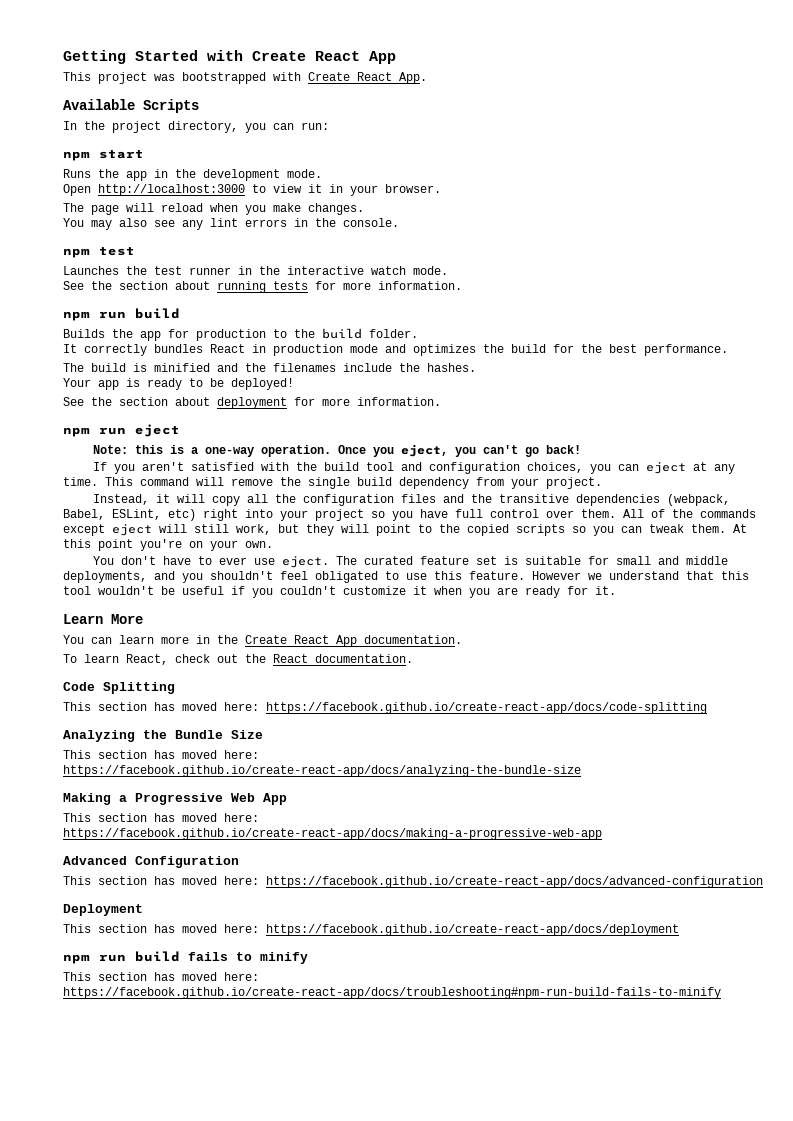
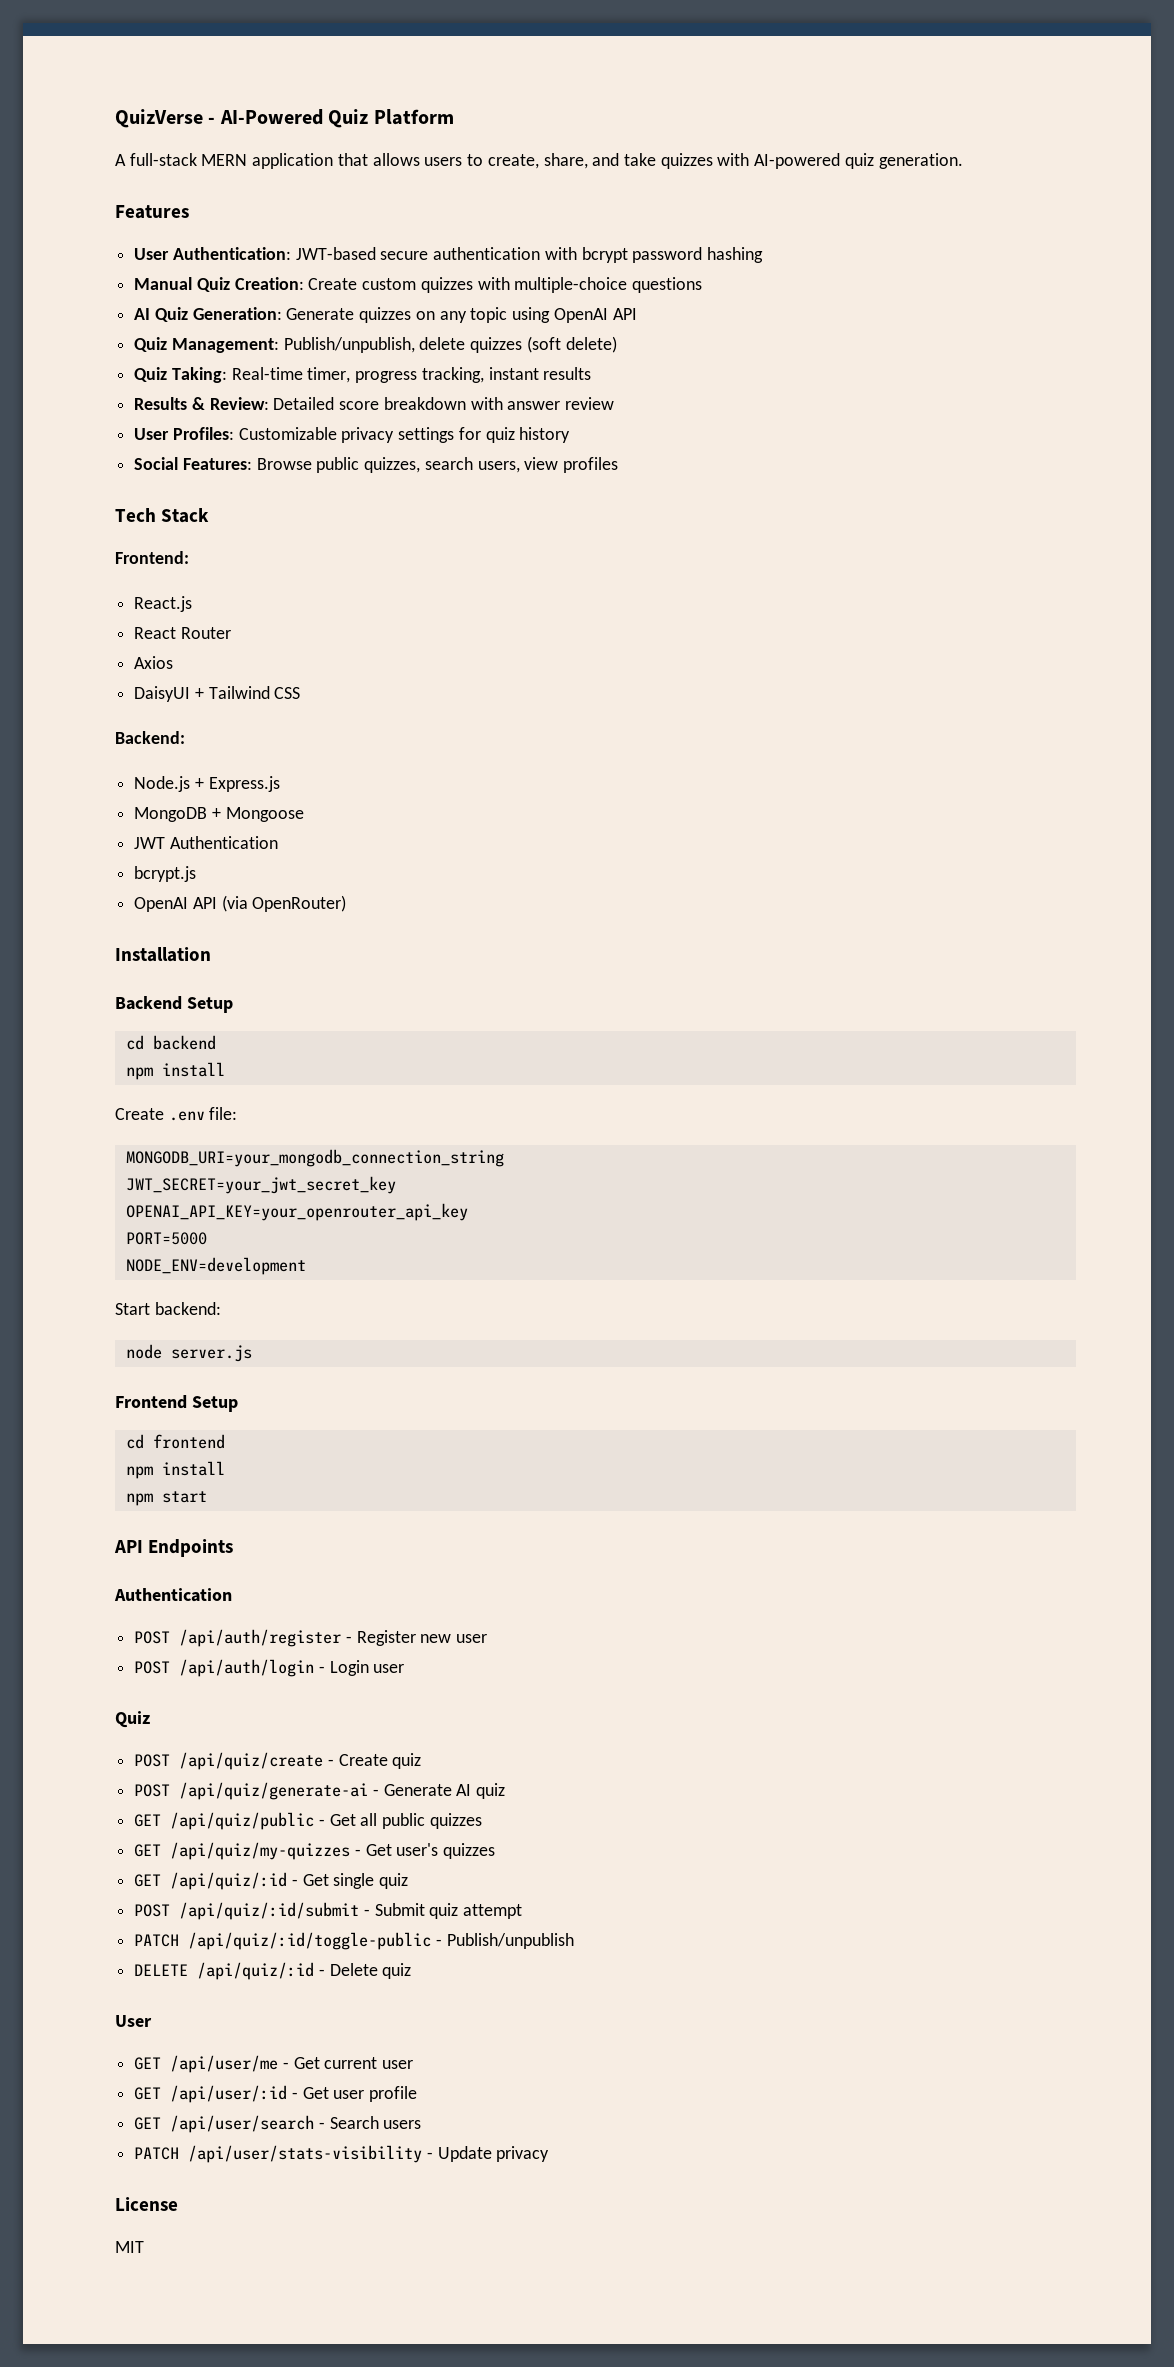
[63,50,396,64] [63,72,427,84] [63,99,199,113] [63,121,329,133] [63,150,144,161] [63,169,322,181] [63,184,441,196] [63,203,364,215] [63,218,399,230] [63,247,135,258] [63,266,448,275] [63,281,462,293] [63,308,180,321] [63,328,418,341] [63,344,728,356] [63,363,476,372] [63,378,294,390] [63,397,441,409] [63,424,180,437] [93,444,582,457] [93,462,736,474] [63,477,602,489] [93,494,731,506] [63,509,756,521] [63,524,747,536] [63,539,273,551] [93,556,729,568] [63,571,749,583] [63,586,616,598] [63,614,143,624] [63,635,462,647] [63,654,413,665] [63,682,175,694] [63,702,707,714] [63,730,263,742] [63,750,259,759] [63,765,581,777] [63,793,287,805] [63,813,259,822] [63,828,602,840] [63,856,239,868] [63,876,763,888] [63,904,143,916] [63,924,679,936] [63,951,308,964] [63,972,259,981] [63,987,721,999] Getting Started with Create React App // This project was bootstrapped with Create React App. // Available Scripts // In the project directory, you can run: // npm start // Runs the app in the development mode. // Open http://localhost:3000 to view it in your browser. // The page will reload when you make changes. // You may also see any lint errors in the console. // npm test // Launches the test runner in the interactive watch mode. // See the section about running tests for more information. // npm run build // Builds the app for production to the build folder. // It correctly bundles React in production mode and optimizes the build for the best performance. // The build is minified and the filenames include the hashes. // Your app is ready to be deployed! // See the section about deployment for more information. // npm run eject // Note: this is a one-way operation. Once you eject, you can't go back! // If you aren't satisfied with the build tool and configuration choices, you can eject at any time. This command will remove the single build dependency from your project. // Instead, it will copy all the configuration files and the transitive dependencies (webpack, Babel, ESLint, etc) right into your project so you have full control over them. All of the commands except eject will still work, but they will point to the copied scripts so you can tweak them. At this point you're on your own. // You don't have to ever use eject. The curated feature set is suitable for small and middle deployments, and you shouldn't feel obligated to use this feature. However we understand that this tool wouldn't be useful if you couldn't customize it when you are ready for it. // Learn More // You can learn more in the Create React App documentation. // To learn React, check out the React documentation. // Code Splitting // This section has moved here: https://facebook.github.io/create-react-app/docs/code-splitting // Analyzing the Bundle Size // This section has moved here: https://facebook.github.io/create-react-app/docs/analyzing-the-bundle-size // Making a Progressive Web App // This section has moved here: https://facebook.github.io/create-react-app/docs/making-a-progressive-web-app // Advanced Configuration // This section has moved here: https://facebook.github.io/create-react-app/docs/advanced-configuration // Deployment // This section has moved here: https://facebook.github.io/create-react-app/docs/deployment // npm run build fails to minify // This section has moved here: https://facebook.github.io/create-react-app/docs/troubleshooting#npm-run-build-fails-to-minify -> [115,109,454,128] [115,153,963,169] [115,205,189,219] [134,247,764,263] [134,277,703,293] [134,307,637,323] [134,336,617,353] [134,367,592,383] [134,397,615,410] [134,427,571,443] [134,457,619,473] [115,508,210,523] [115,551,189,564] [134,596,193,612] [134,627,231,639] [134,656,174,669] [134,686,301,702] [115,731,185,744] [134,776,280,792] [134,807,304,822] [134,836,278,849] [134,866,197,882] [134,895,347,912] [115,947,211,962] [115,996,233,1013] [125,1035,216,1050] [125,1062,225,1080] [115,1107,238,1121] [125,1149,504,1167] [125,1176,396,1194] [125,1203,468,1221] [125,1232,207,1245] [125,1257,306,1275] [115,1302,221,1315] [125,1344,252,1362] [115,1395,238,1412] [125,1434,225,1449] [125,1461,225,1479] [125,1491,207,1506] [114,1539,234,1557] [114,1588,232,1602] [134,1629,488,1647] [134,1659,405,1677] [115,1711,150,1728] [134,1752,422,1770] [134,1782,506,1800] [134,1812,482,1830] [134,1842,496,1860] [134,1872,409,1890] [134,1902,523,1920] [134,1932,574,1950] [134,1962,412,1980] [115,2015,152,2027] [134,2055,414,2073] [134,2085,418,2103] [134,2115,422,2133] [134,2145,550,2163] [115,2197,178,2211] [115,2241,144,2253] QuizVerse - AI-Powered Quiz Platform // A full-stack MERN application that allows users to create, share, and take quizzes with AI-powered quiz generation. // Features // User Authentication: JWT-based secure authentication with bcrypt password hashing // Manual Quiz Creation: Create custom quizzes with multiple-choice questions // AI Quiz Generation: Generate quizzes on any topic using OpenAI API // Quiz Management: Publish/unpublish, delete quizzes (soft delete) // Quiz Taking: Real-time timer, progress tracking, instant results // Results & Review: Detailed score breakdown with answer review // User Profiles: Customizable privacy settings for quiz history // Social Features: Browse public quizzes, search users, view profiles // Tech Stack // Frontend: // React.js // React Router // Axios // DaisyUI + Tailwind CSS // Backend: // Node.js + Express.js // MongoDB + Mongoose // JWT Authentication // bcrypt.js // OpenAI API (via OpenRouter) // Installation // Backend Setup // cd backend // npm install // Create .env file: // MONGODB_URI=your_mongodb_connection_string // JWT_SECRET=your_jwt_secret_key // OPENAI_API_KEY=your_openrouter_api_key // PORT=5000 // NODE_ENV=development // Start backend: // node server.js // Frontend Setup // cd frontend // npm install // npm start // API Endpoints // Authentication // POST /api/auth/register - Register new user // POST /api/auth/login - Login user // Quiz // POST /api/quiz/create - Create quiz // POST /api/quiz/generate-ai - Generate AI quiz // GET /api/quiz/public - Get all public quizzes // GET /api/quiz/my-quizzes - Get user's quizzes // GET /api/quiz/:id - Get single quiz // POST /api/quiz/:id/submit - Submit quiz attempt // PATCH /api/quiz/:id/toggle-public - Publish/unpublish // DELETE /api/quiz/:id - Delete quiz // User // GET /api/user/me - Get current user // GET /api/user/:id - Get user profile // GET /api/user/search - Search users // PATCH /api/user/stats-visibility - Update privacy // License // MIT

